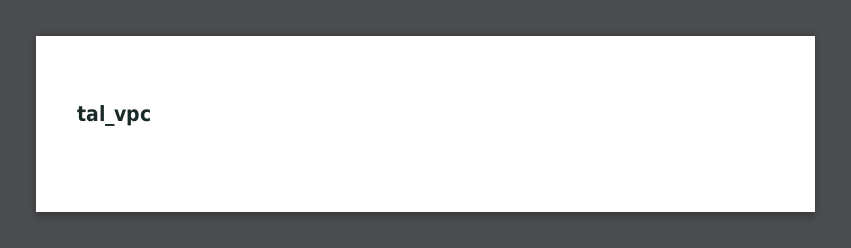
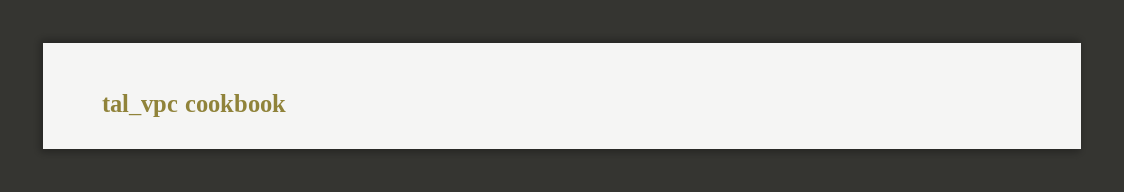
(151, 115) none -> [184,94,286,112] cookbook

